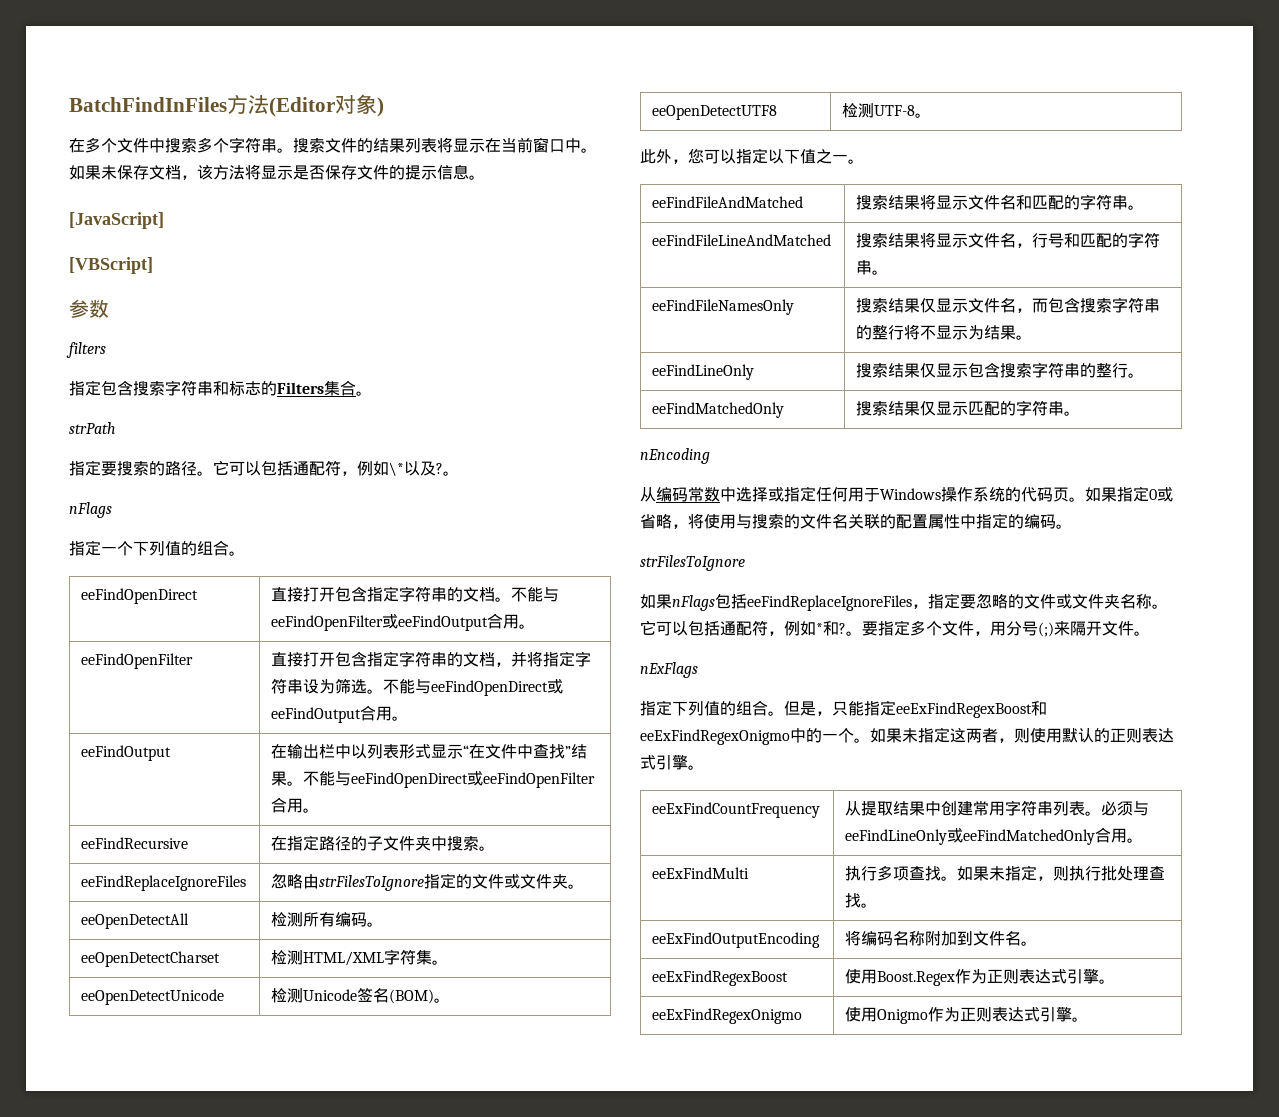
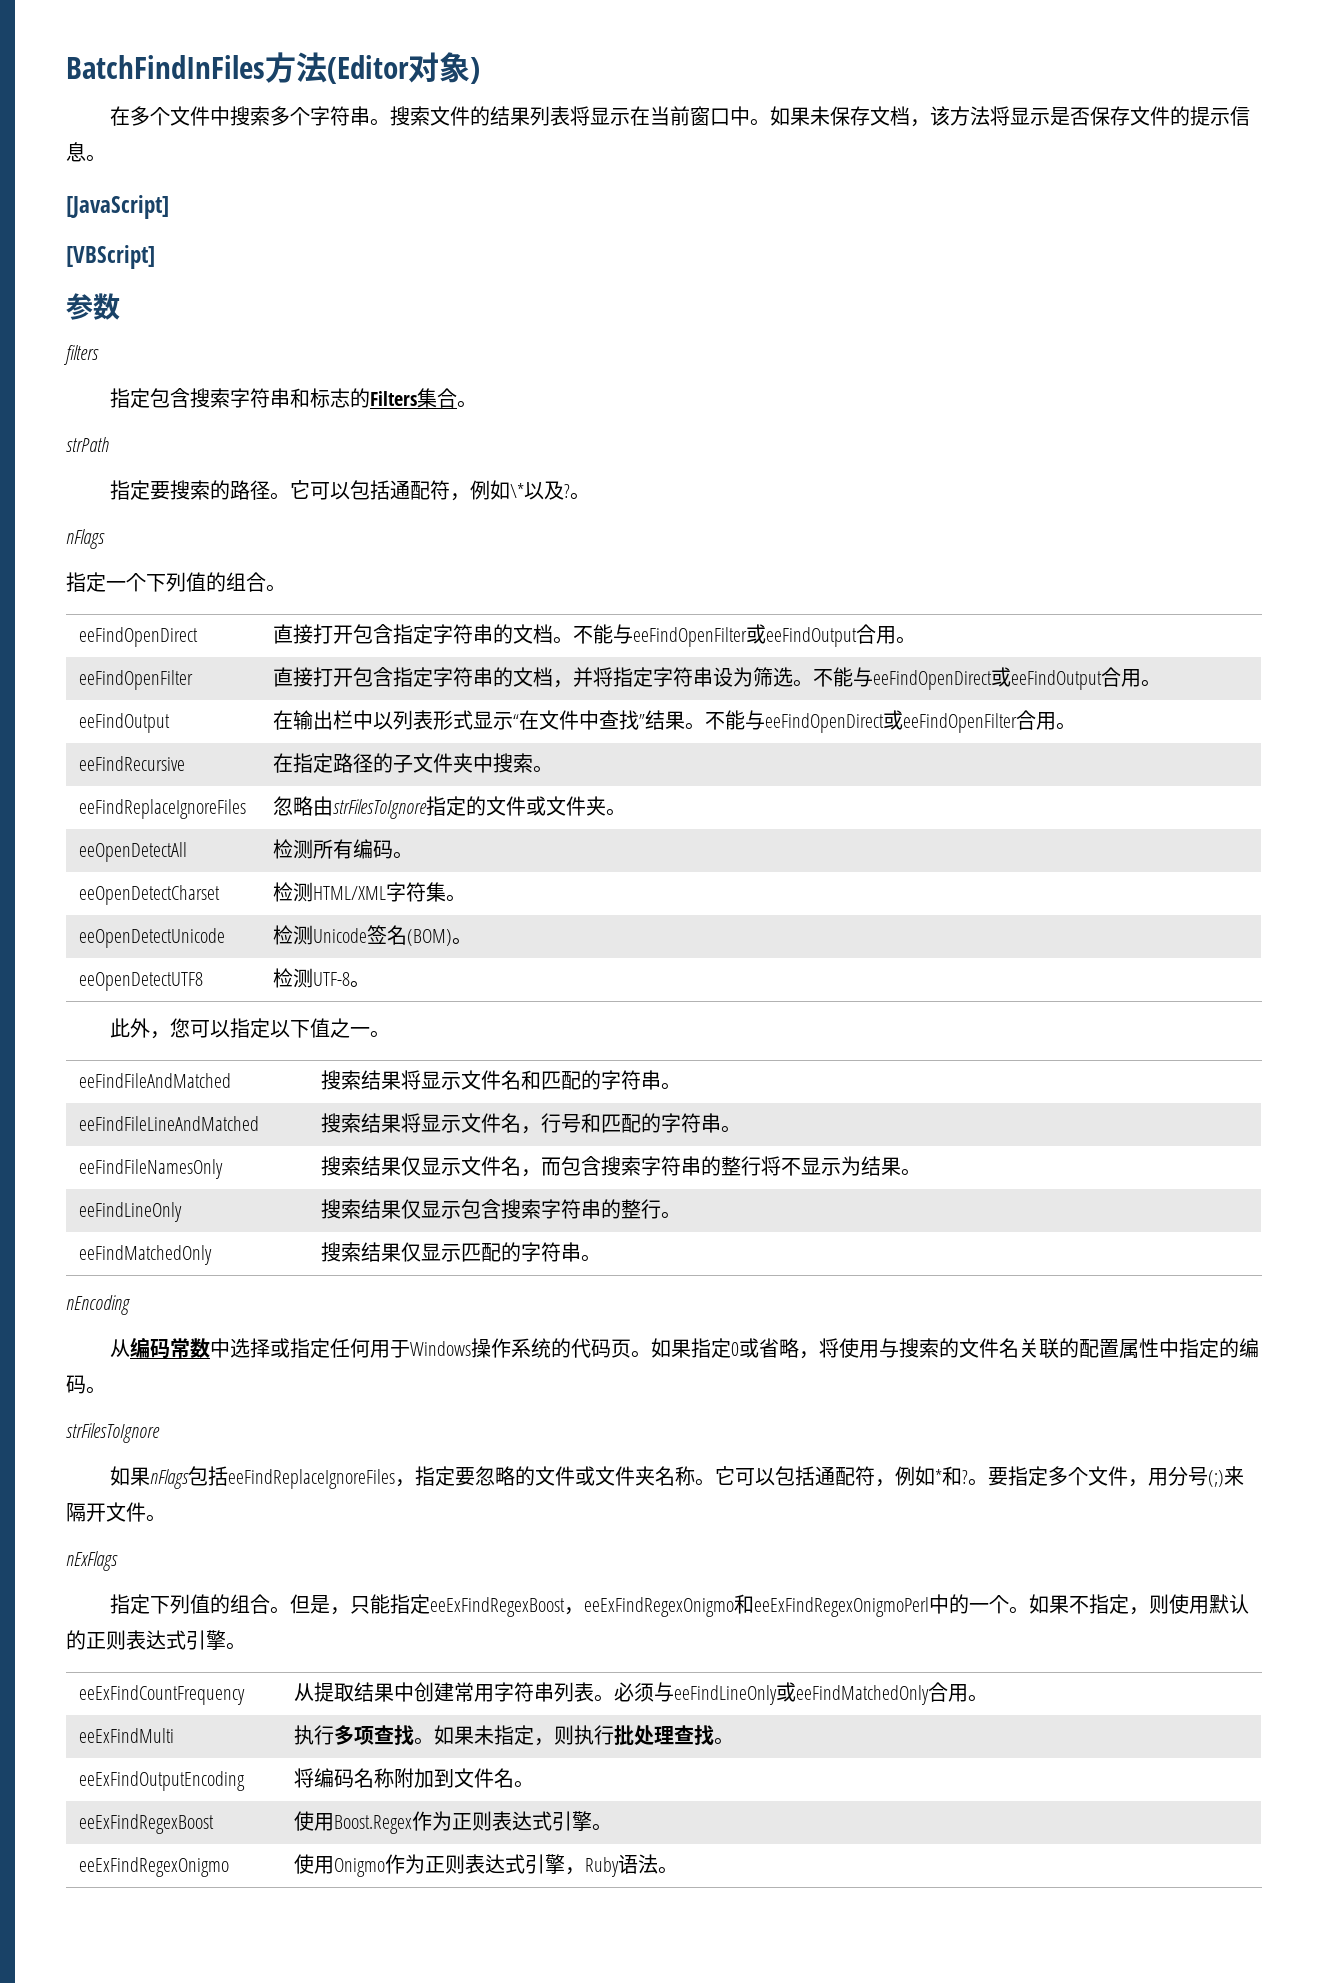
[1031,701,1047,716] [640,729,790,745] 和eeExFindRegexOnigmo -> [563,1594,929,1617] ，eeExFindRegexOnigmo和eeExFindRegexOnigmoPerl
[902,727,998,743] 未指定这两者 -> [1068,1594,1129,1614] 不指定
(1073, 1014) none -> [565,1854,659,1877] ，Ruby语法

